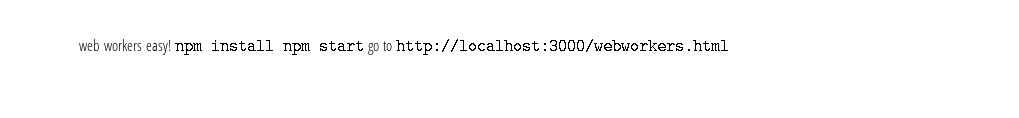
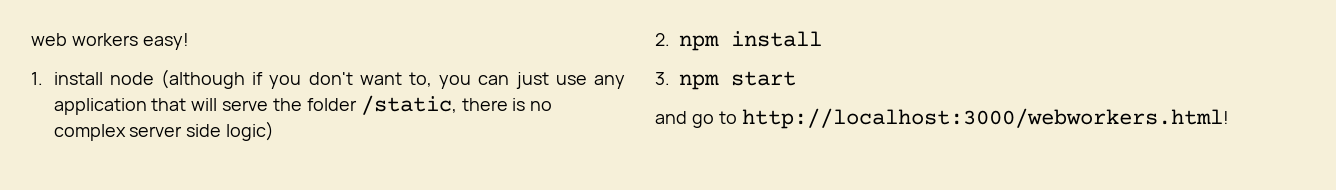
(172, 47) none -> [31,69,626,89] [53,95,553,115] [53,121,275,141] [655,33,670,46] // 1. install node (although if you don't want to, you can just use any application that will serve the folder /static, there is no complex server side logic) // 2.
(276, 46) none -> [655,72,670,85] // 3.
(366, 46) none -> [655,111,687,124] // and
[396,38,731,55] http://localhost:3000/webworkers.html -> [741,108,1229,129] http://localhost:3000/webworkers.html!

